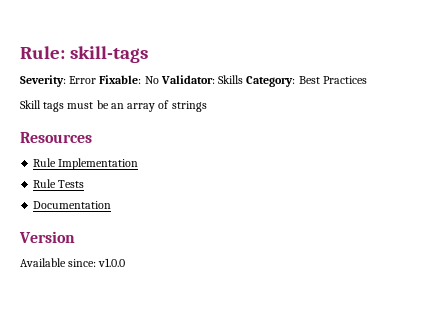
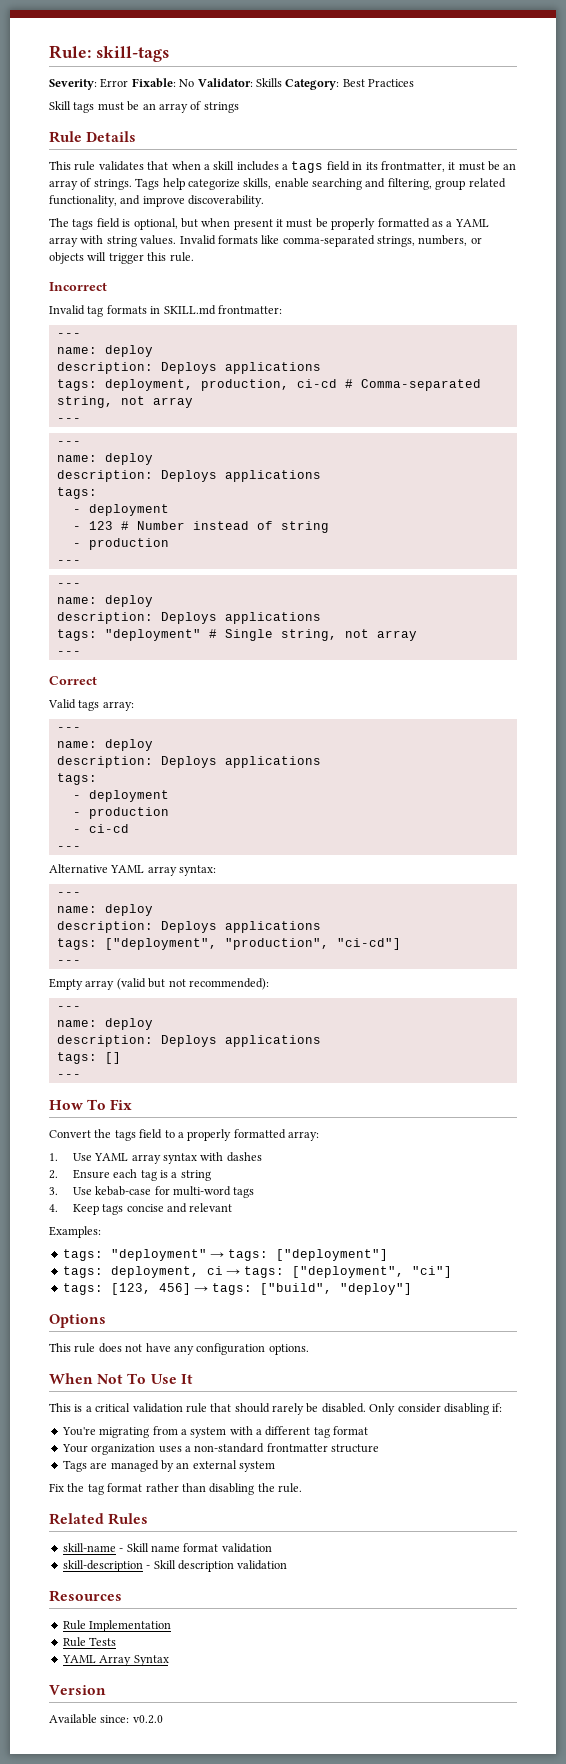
(207, 106) none -> [49,131,137,143] [49,161,517,173] [49,178,506,190] [49,195,265,207] [49,218,489,230] [49,235,482,247] [49,252,194,264] [49,282,107,291] [49,305,282,317] [56,333,81,337] [56,345,153,357] [56,362,321,374] [56,379,481,391] [56,396,193,408] [56,418,81,422] [56,441,81,445] [56,453,153,465] [56,470,321,482] [56,487,97,499] [72,504,169,516] [72,521,329,533] [72,538,169,550] [56,560,81,564] [56,583,81,587] [56,595,153,607] [56,612,321,624] [56,629,417,641] [56,651,81,655] [49,676,97,685] [48,699,134,711] [56,727,81,731] [56,739,153,751] [56,756,321,768] [56,773,97,785] [72,790,169,802] [72,807,169,819] [72,824,129,833] [56,846,81,850] [49,864,217,876] [56,892,81,896] [56,904,153,916] [56,921,321,933] [56,938,401,950] [56,960,81,964] [49,978,269,990] [56,1006,81,1010] [56,1018,153,1030] [56,1035,321,1047] [56,1052,121,1064] [56,1074,81,1078] [49,1099,133,1110] [49,1129,319,1141] [49,1152,262,1164] [49,1169,211,1181] [49,1186,255,1198] [49,1203,233,1215] [49,1226,101,1238] [62,1249,388,1261] [62,1266,452,1278] [62,1283,412,1295] [49,1314,106,1328] [49,1343,309,1355] [49,1373,193,1384] [49,1403,503,1415] [61,1426,369,1438] [61,1443,379,1455] [62,1460,275,1472] [49,1483,302,1495] [49,1513,149,1525] [62,1543,272,1553] [62,1560,288,1572] // Rule Details // This rule validates that when a skill includes a tags field in its frontmatter, it must be an array of strings. Tags help categorize skills, enable searching and filtering, group related functionality, and improve discoverability. // The tags field is optional, but when present it must be properly formatted as a YAML array with string values. Invalid formats like comma-separated strings, numbers, or objects will trigger this rule. // Incorrect // Invalid tag formats in SKILL.md frontmatter: // --- // name: deploy // description: Deploys applications // tags: deployment, production, ci-cd # Comma-separated string, not array // --- // --- // name: deploy // description: Deploys applications // tags: // - deployment // - 123 # Number instead of string // - production // --- // --- // name: deploy // description: Deploys applications // tags: "deployment" # Single string, not array // --- // Correct // Valid tags array: // --- // name: deploy // description: Deploys applications // tags: // - deployment // - production // - ci-cd // --- // Alternative YAML array syntax: // --- // name: deploy // description: Deploys applications // tags: ["deployment", "production", "ci-cd"] // --- // Empty array (valid but not recommended): // --- // name: deploy // description: Deploys applications // tags: [] // --- // How To Fix // Convert the tags field to a properly formatted array: // 1. Use YAML array syntax with dashes // 2. Ensure each tag is a string // 3. Use kebab-case for multi-word tags // 4. Keep tags concise and relevant // Examples: // tags: "deployment" → tags: ["deployment"] // tags: deployment, ci → tags: ["deployment", "ci"] // tags: [123, 456] → tags: ["build", "deploy"] // Options // This rule does not have any configuration options. // When Not To Use It // This is a critical validation rule that should rarely be disabled. Only consider disabling if: // You're migrating from a system with a different tag format // Your organization uses a non-standard frontmatter structure // Tags are managed by an external system // Fix the tag format rather than disabling the rule. // Related Rules // skill-name - Skill name format validation // skill-description - Skill description validation
[33,201,112,209] Documentation -> [61,1655,169,1666] YAML Array Syntax
[98,258,126,267] v1.0.0 -> [132,1715,163,1724] v0.2.0

